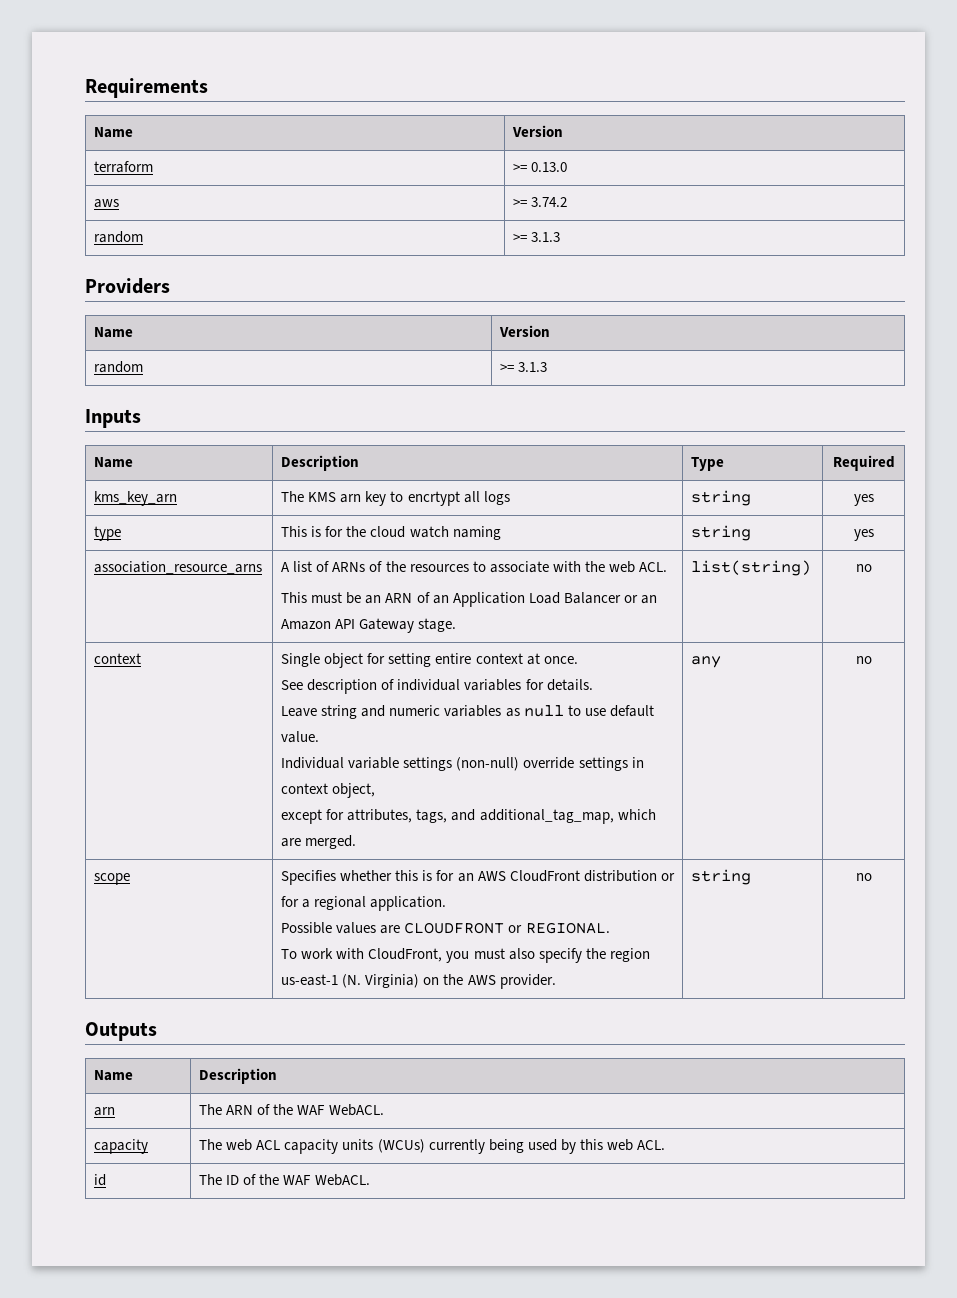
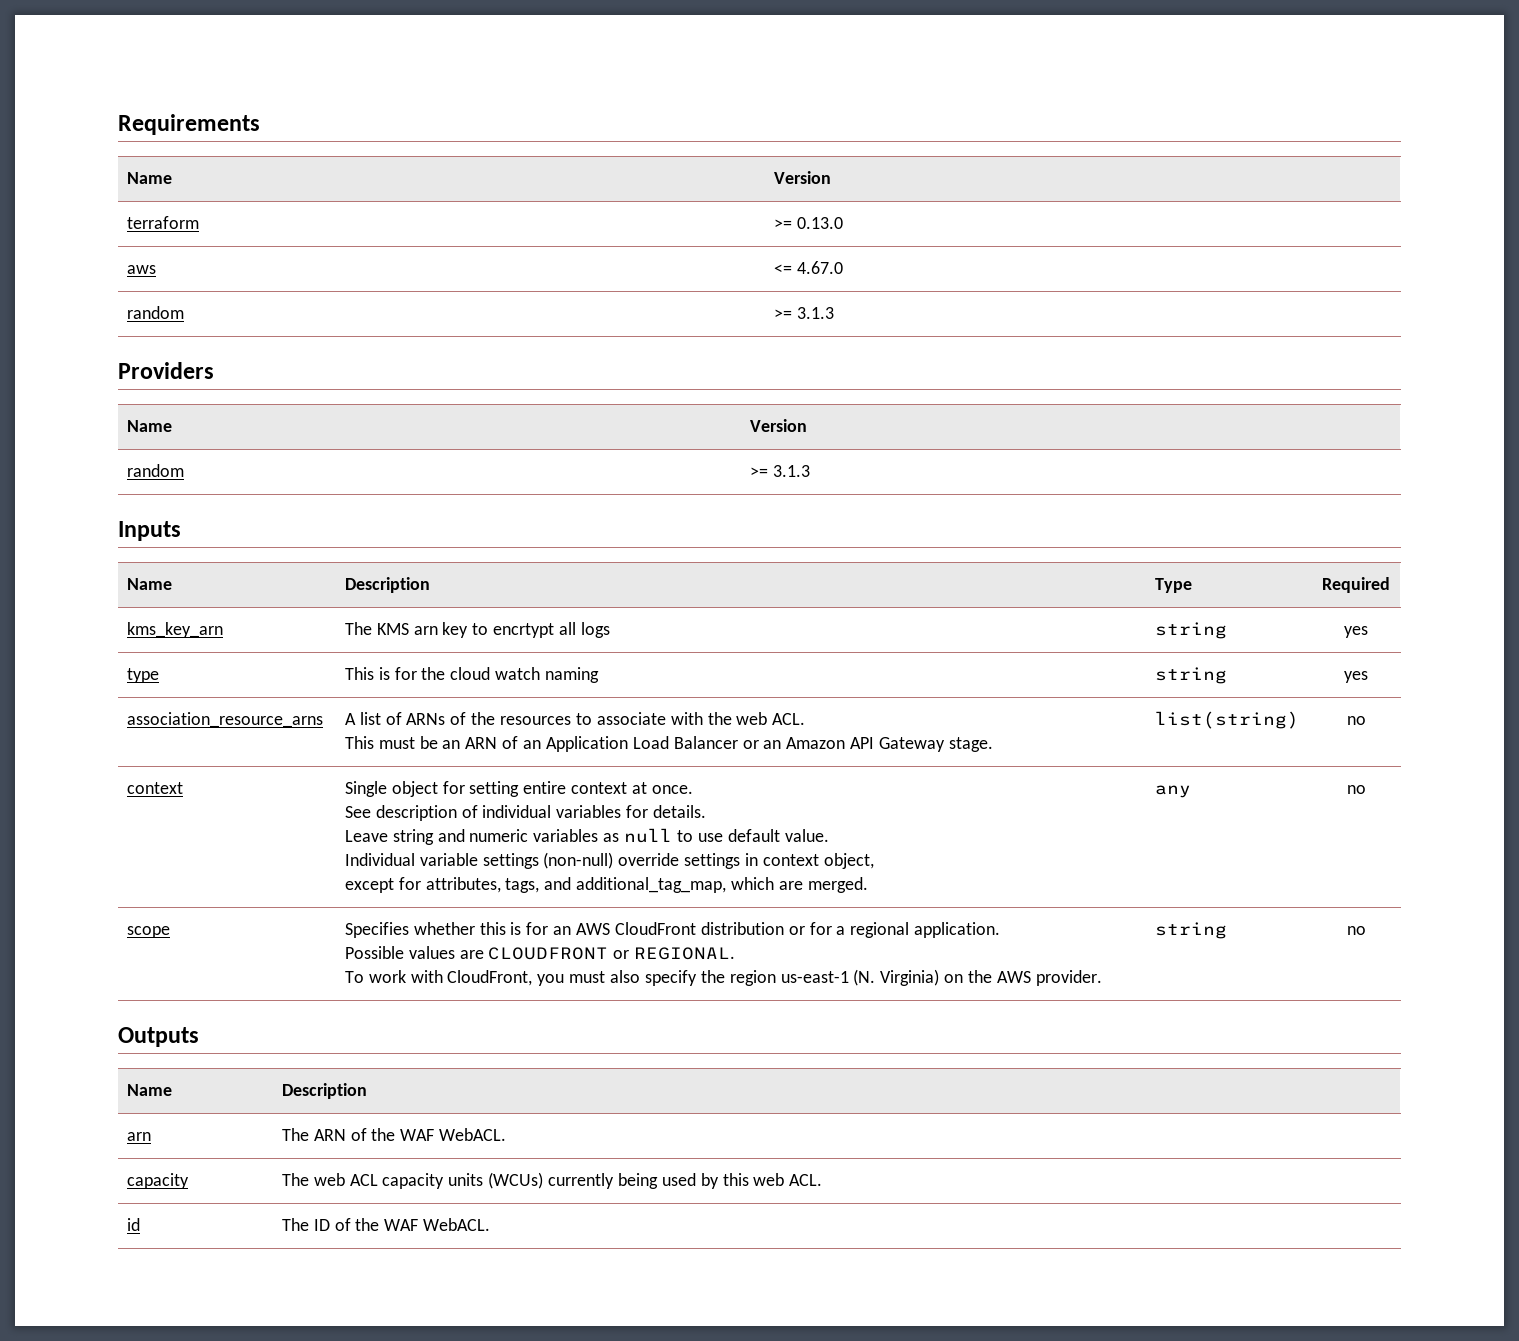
[513,197,568,207] >= 3.74.2 -> [773,261,843,274] <= 4.67.0

